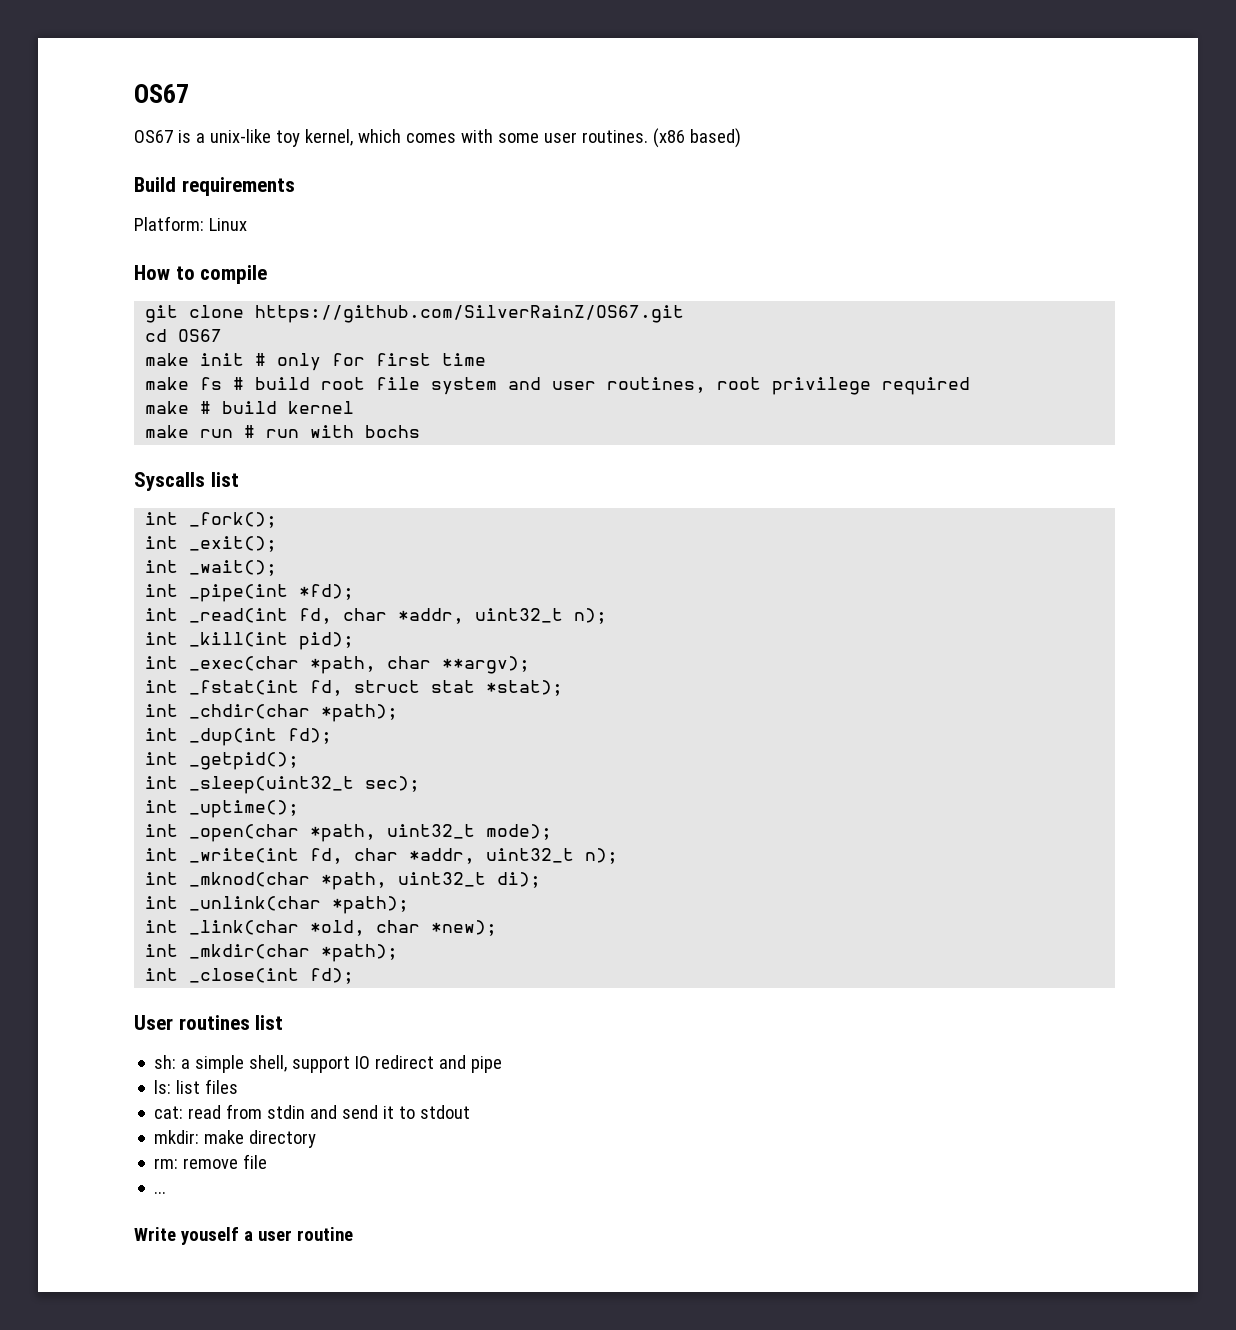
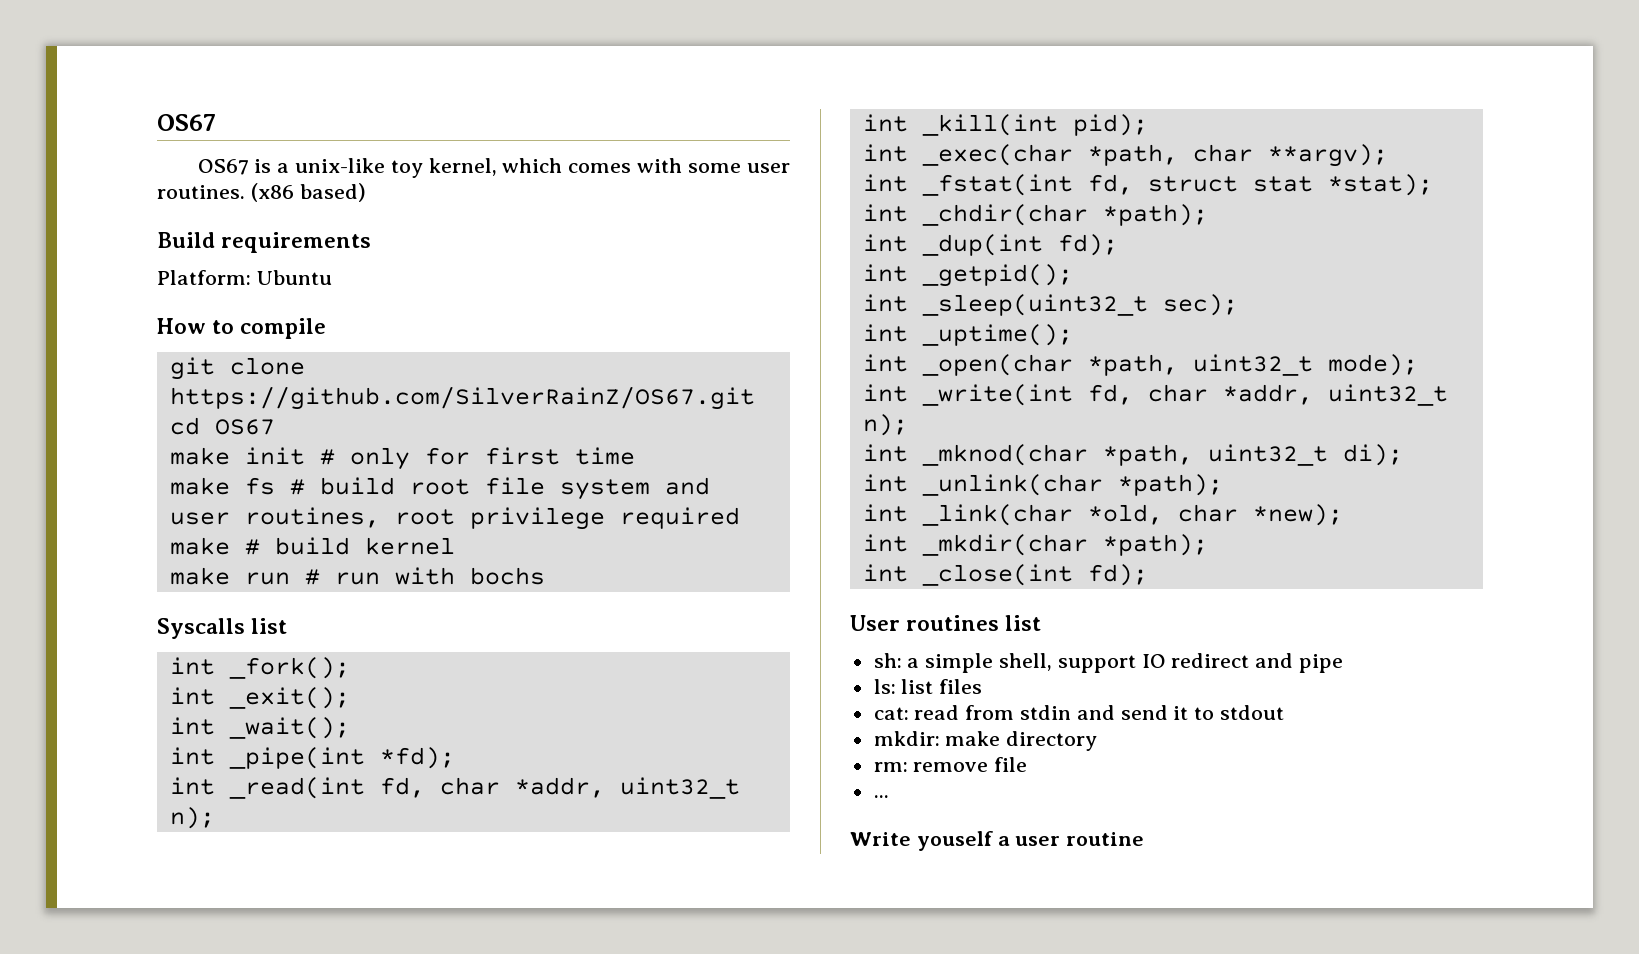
[208,218,247,231] Linux -> [256,270,332,285] Ubuntu

